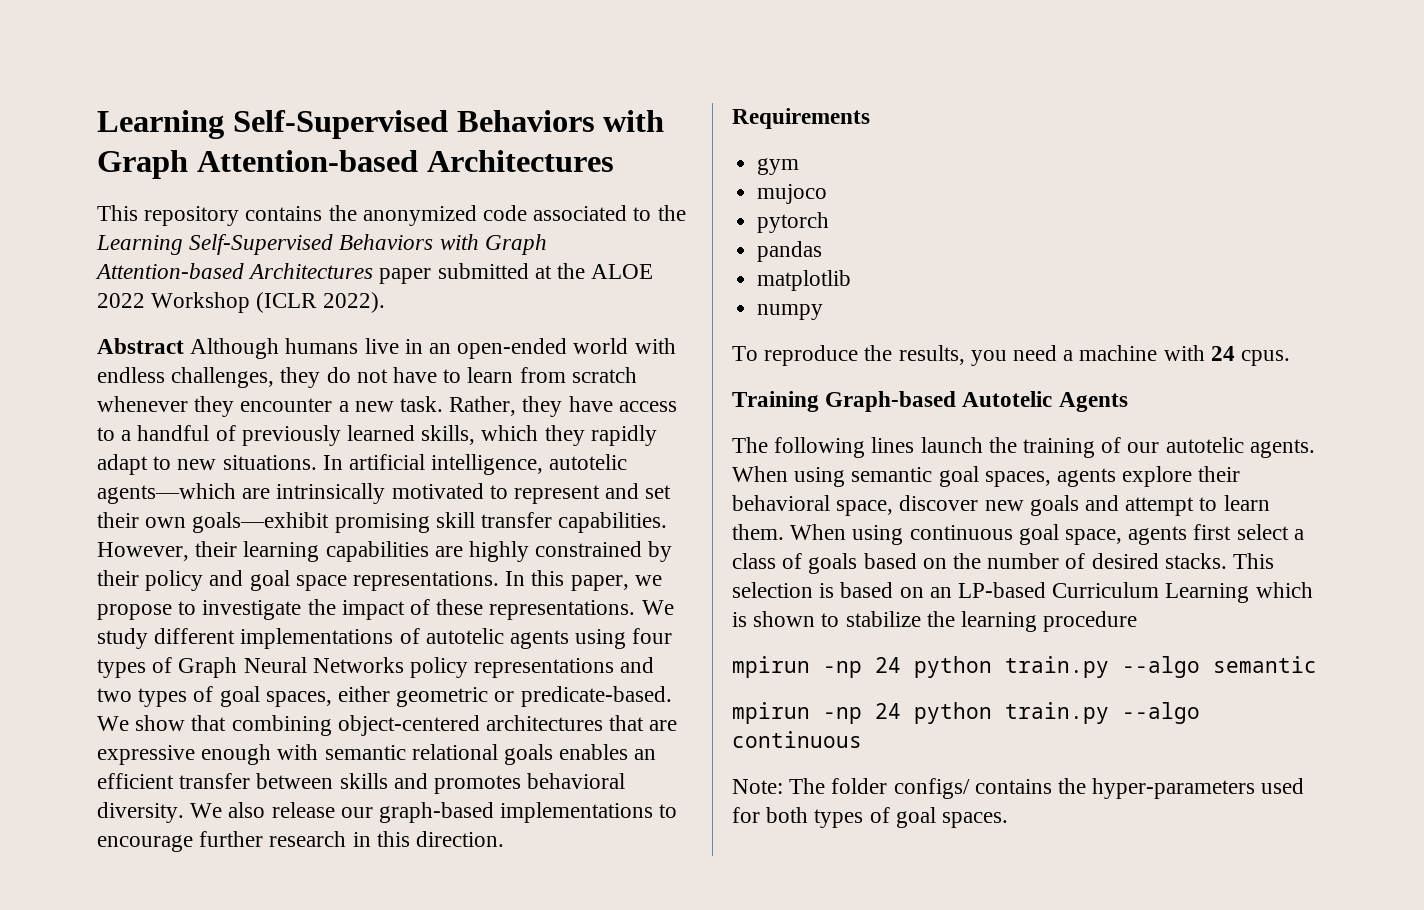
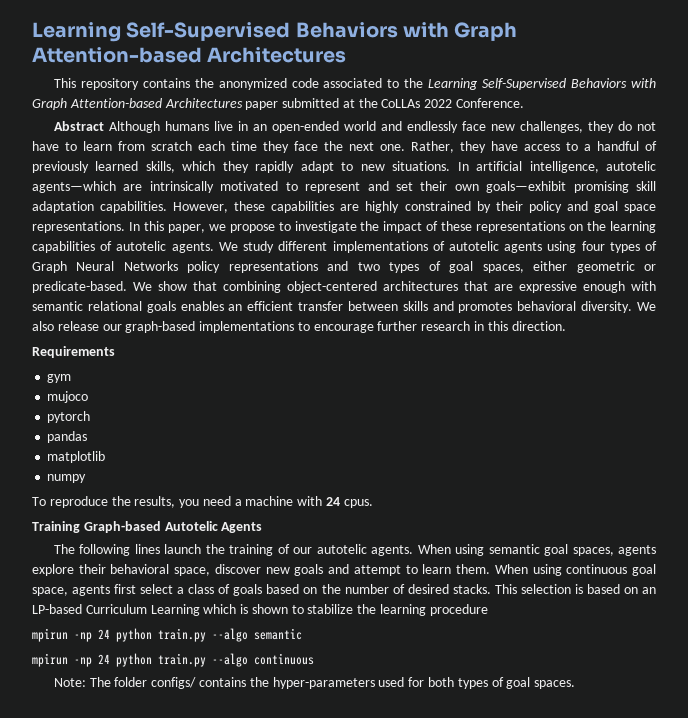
[591,264,654,279] [97,292,385,313] ALOE 2022 Workshop (ICLR 2022). -> [381,98,525,108] CoLLAs 2022 Conference.
[634,338,676,354] [97,367,165,383] with endless -> [380,121,515,133] and endlessly face new
[97,396,444,417] whenever they encounter a new task. -> [198,141,405,153] each time they face the next one.
[481,512,553,528] transfer -> [32,201,94,213] adaptation
[195,541,320,562] their learning -> [234,201,266,211] these
[489,600,636,620] representations. -> [476,221,656,233] [32,241,214,253] representations on the learning capabilities of autotelic agents.

